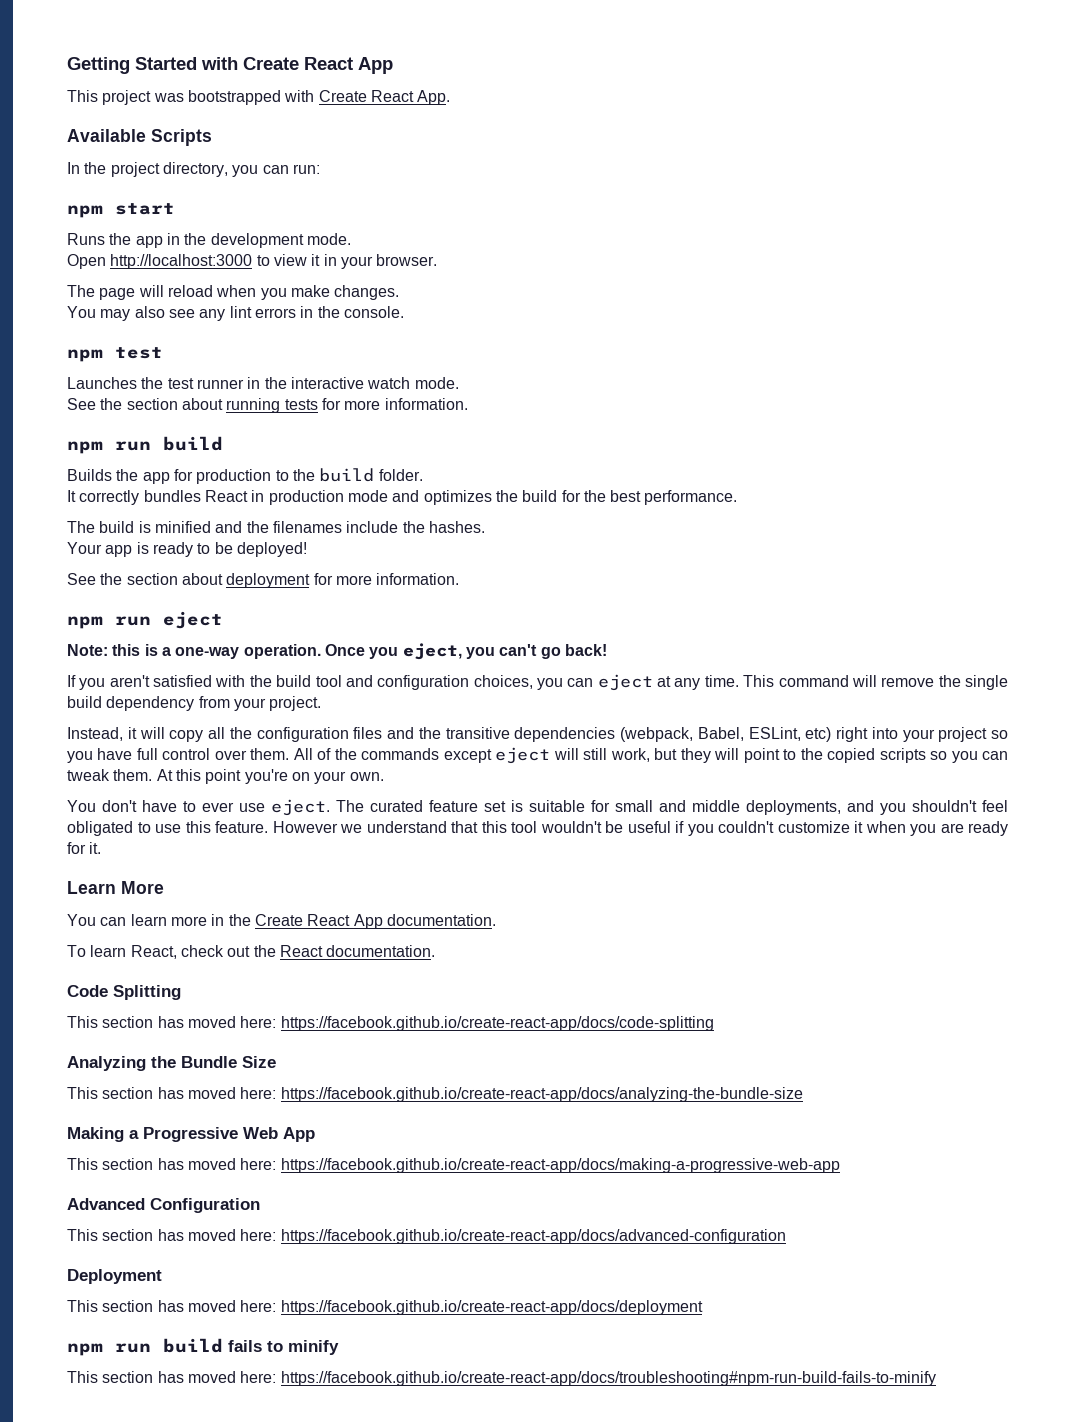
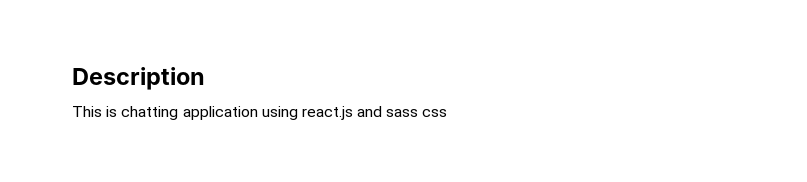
[67,57,393,74] [67,90,451,105] [67,129,212,146] [67,162,320,177] [67,203,175,218] [67,233,351,248] [67,254,438,269] [67,285,400,300] [67,306,404,321] [67,347,163,362] [67,377,459,389] [67,398,468,413] [67,436,223,454] [67,468,423,484] [67,490,738,505] [67,521,485,533] [67,542,307,557] [67,573,460,588] [67,611,223,629] [67,643,607,660] [67,674,1009,691] [67,696,322,711] [67,727,1008,742] [67,747,1009,764] [67,769,384,784] [67,799,1008,816] [67,821,1008,836] [67,842,102,854] [67,881,164,894] [67,914,496,929] [67,945,436,959] [67,985,181,1000] [67,1016,714,1031] [67,1056,276,1071] [67,1087,803,1102] [67,1127,315,1142] [67,1158,840,1173] [67,1198,260,1213] [67,1229,786,1244] [67,1269,162,1284] [67,1300,703,1315] [67,1338,339,1356] [67,1371,936,1386] Getting Started with Create React App // This project was bootstrapped with Create React App. // Available Scripts // In the project directory, you can run: // npm start // Runs the app in the development mode. // Open http://localhost:3000 to view it in your browser. // The page will reload when you make changes. // You may also see any lint errors in the console. // npm test // Launches the test runner in the interactive watch mode. // See the section about running tests for more information. // npm run build // Builds the app for production to the build folder. // It correctly bundles React in production mode and optimizes the build for the best performance. // The build is minified and the filenames include the hashes. // Your app is ready to be deployed! // See the section about deployment for more information. // npm run eject // Note: this is a one-way operation. Once you eject, you can't go back! // If you aren't satisfied with the build tool and configuration choices, you can eject at any time. This command will remove the single build dependency from your project. // Instead, it will copy all the configuration files and the transitive dependencies (webpack, Babel, ESLint, etc) right into your project so you have full control over them. All of the commands except eject will still work, but they will point to the copied scripts so you can tweak them. At this point you're on your own. // You don't have to ever use eject. The curated feature set is suitable for small and middle deployments, and you shouldn't feel obligated to use this feature. However we understand that this tool wouldn't be useful if you couldn't customize it when you are ready for it. // Learn More // You can learn more in the Create React App documentation. // To learn React, check out the React documentation. // Code Splitting // This section has moved here: https://facebook.github.io/create-react-app/docs/code-splitting // Analyzing the Bundle Size // This section has moved here: https://facebook.github.io/create-react-app/docs/analyzing-the-bundle-size // Making a Progressive Web App // This section has moved here: https://facebook.github.io/create-react-app/docs/making-a-progressive-web-app // Advanced Configuration // This section has moved here: https://facebook.github.io/create-react-app/docs/advanced-configuration // Deployment // This section has moved here: https://facebook.github.io/create-react-app/docs/deployment // npm run build fails to minify // This section has moved here: https://facebook.github.io/create-react-app/docs/troubleshooting#npm-run-build-fails-to-minify -> [72,67,205,90] [72,106,448,120] Description // This is chatting application using react.js and sass css

